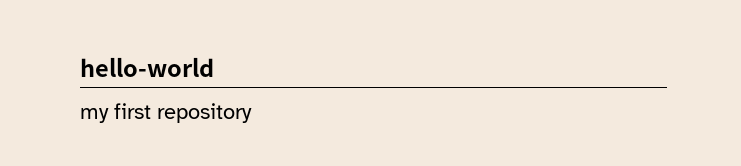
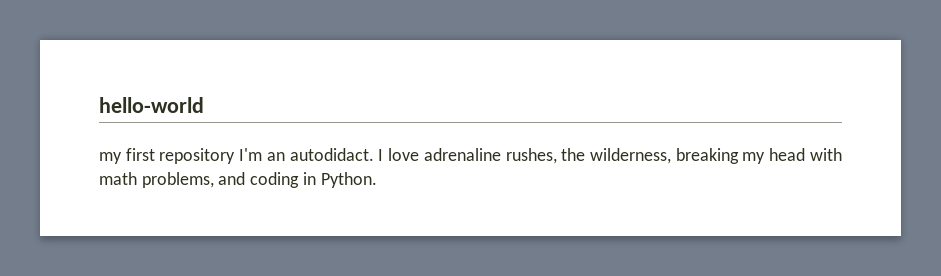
(252, 113) none -> [239,148,842,164] [99,172,377,188] I'm an autodidact. I love adrenaline rushes, the wilderness, breaking my head with math problems, and coding in Python.

